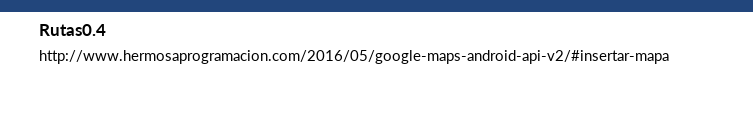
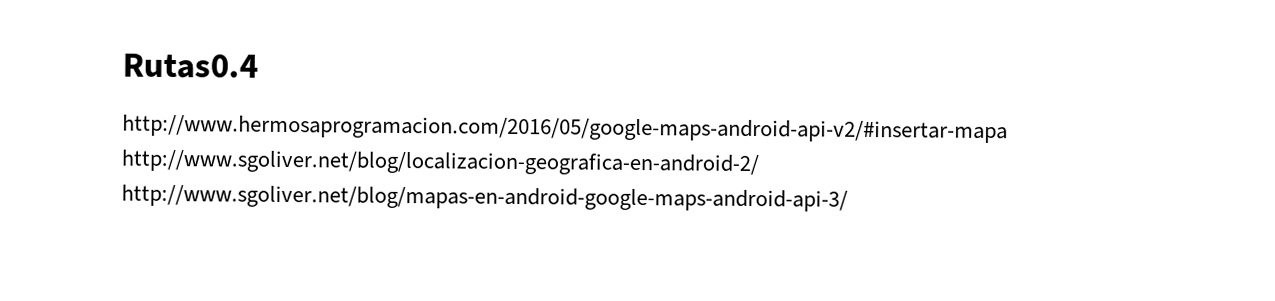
(669, 57) none -> [121,149,759,177] [121,184,848,212] http://www.sgoliver.net/blog/localizacion-geografica-en-android-2/ http://www.sgoliver.net/blog/mapas-en-android-google-maps-android-api-3/

